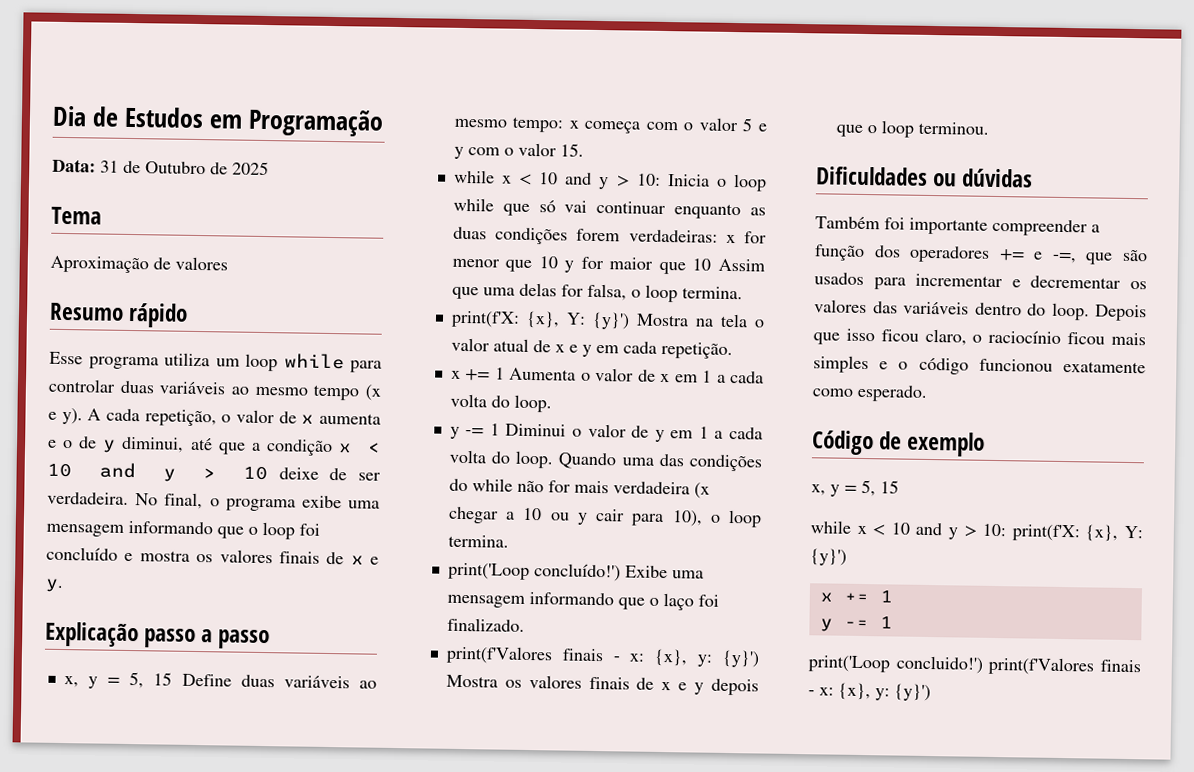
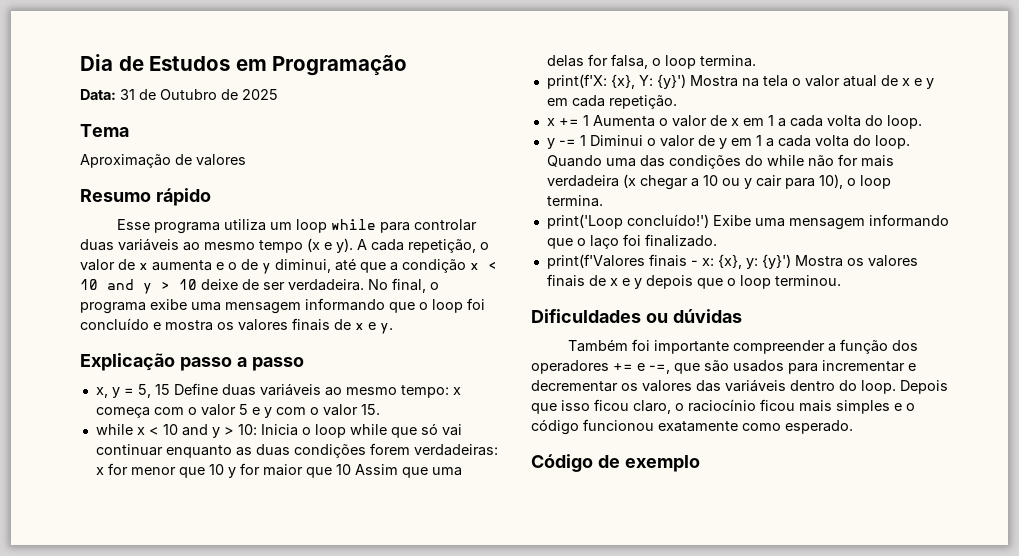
[811,479,899,497] [810,520,1143,542] [810,548,847,566] [819,590,893,603] [819,616,893,632] [808,655,1141,676] [808,682,931,702] // x, y = 5, 15 // while x < 10 and y > 10: print(f'X: {x}, Y: {y}') // x += 1 // y -= 1 // print('Loop concluido!') print(f'Valores finais - x: {x}, y: {y}') -> (700, 463) none

